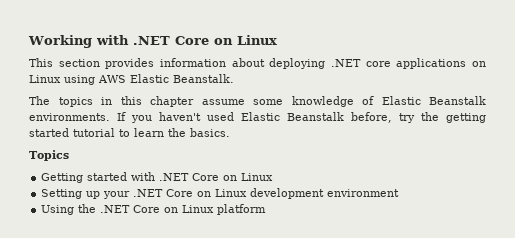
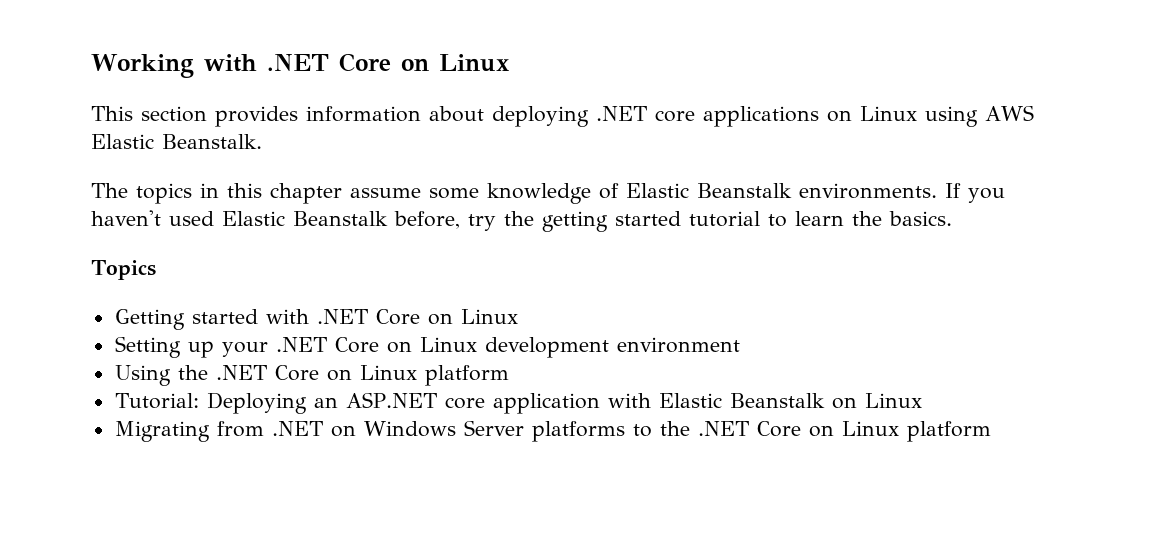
(267, 209) none -> [114,392,922,414] [114,420,991,442] // Tutorial: Deploying an ASP.NET core application with Elastic Beanstalk on Linux // Migrating from .NET on Windows Server platforms to the .NET Core on Linux platform

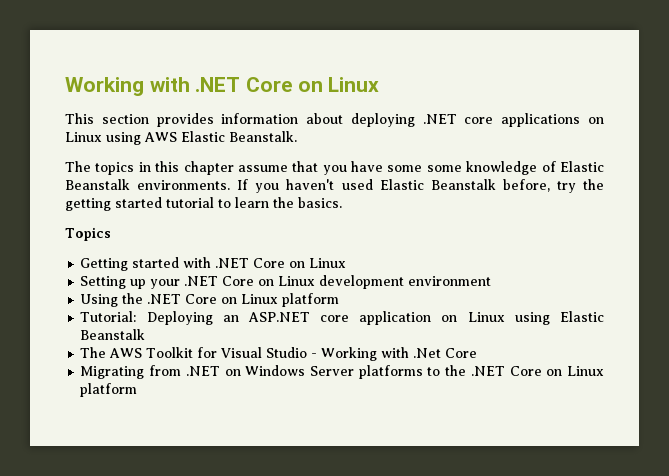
(421, 193) none -> [292,161,423,175] that you have some
[607,393,922,409] with Elastic Beanstalk on Linux -> [441,311,604,325] [80,329,146,340] [80,347,478,361] on Linux using Elastic Beanstalk // The AWS Toolkit for Visual Studio - Working with .Net Core

